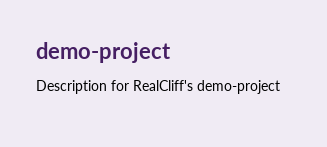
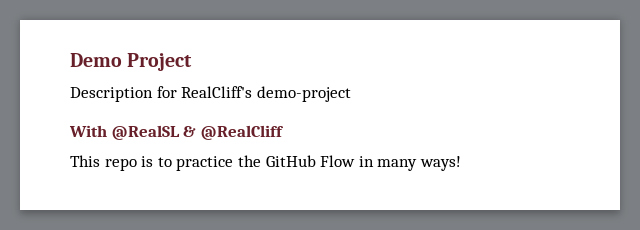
[36,42,171,63] demo-project -> [70,53,193,71] Demo Project
(280, 87) none -> [69,125,284,140] [70,155,461,171] // With @RealSL & @RealCliff // This repo is to practice the GitHub Flow in many ways!

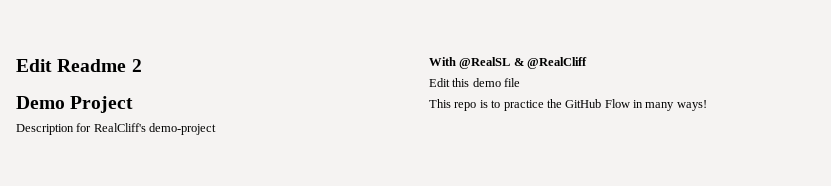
(70, 60) none -> [16,59,142,72] Edit Readme 2 //
(284, 132) none -> [429,78,521,87] // Edit this demo file

